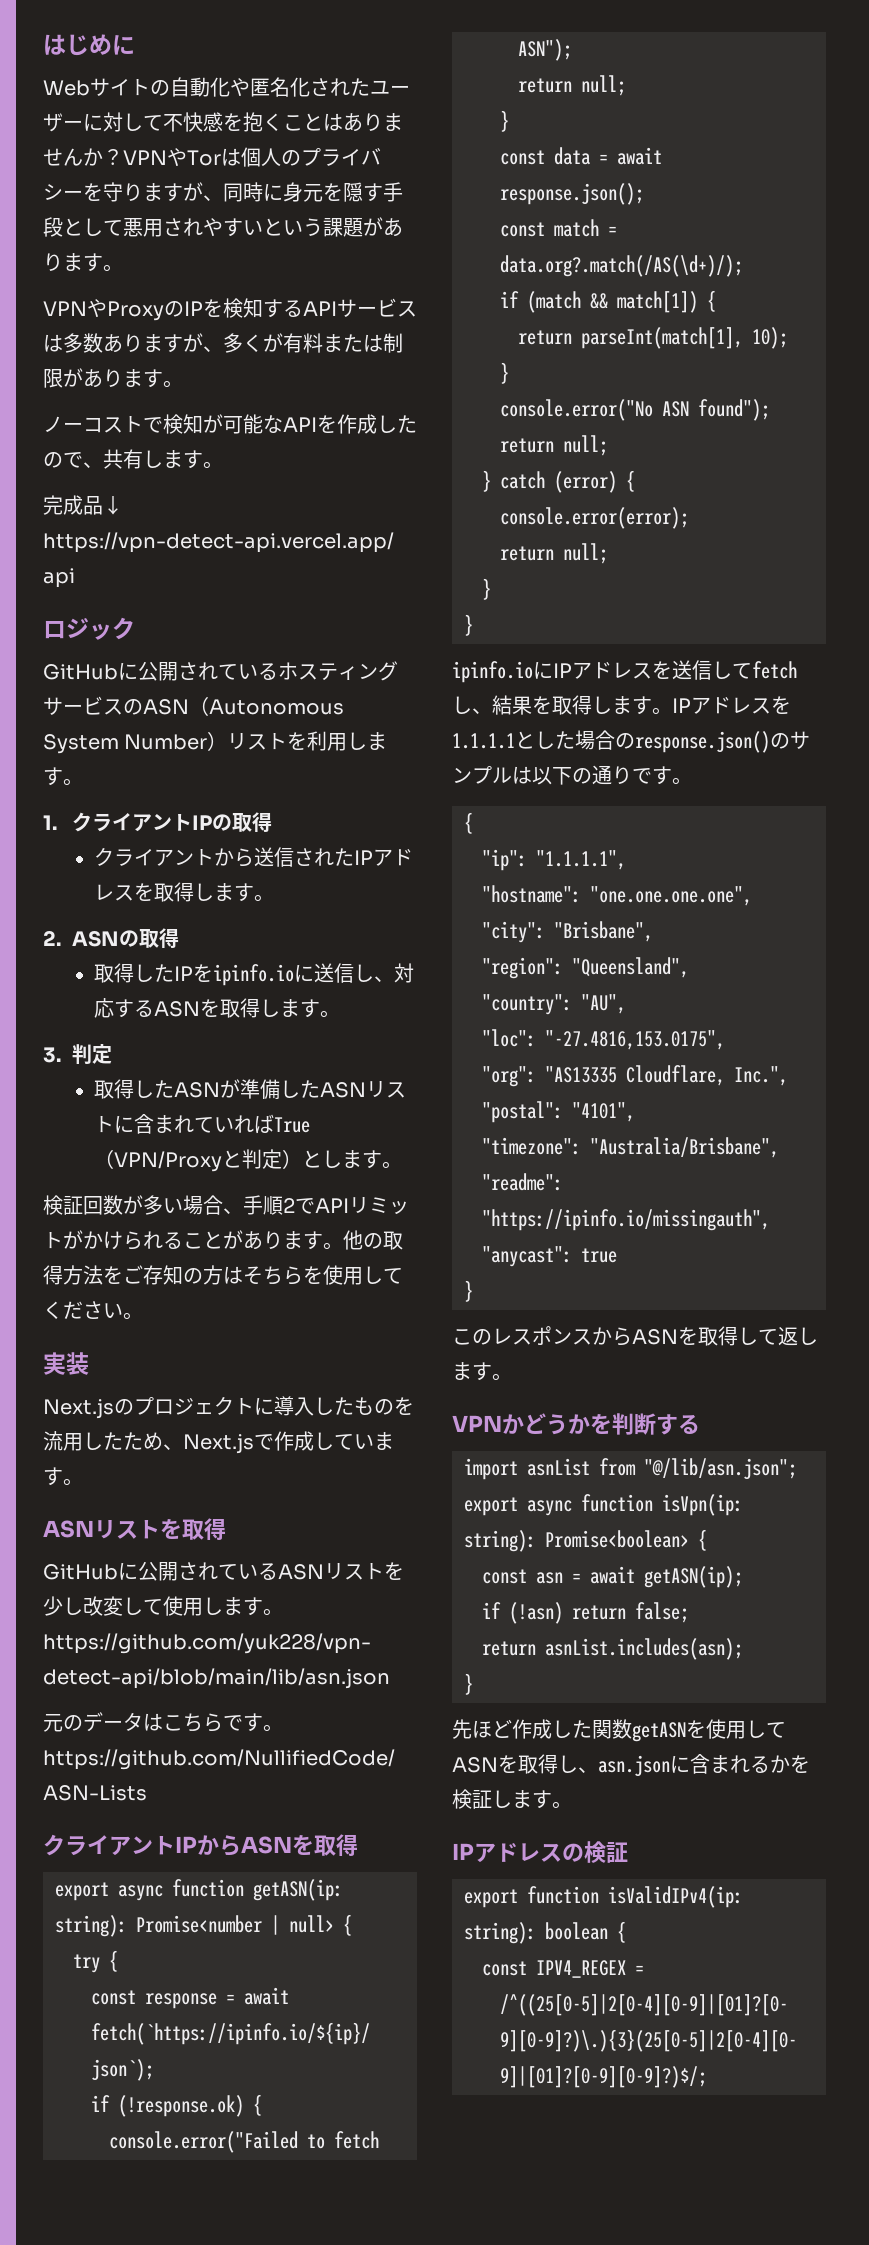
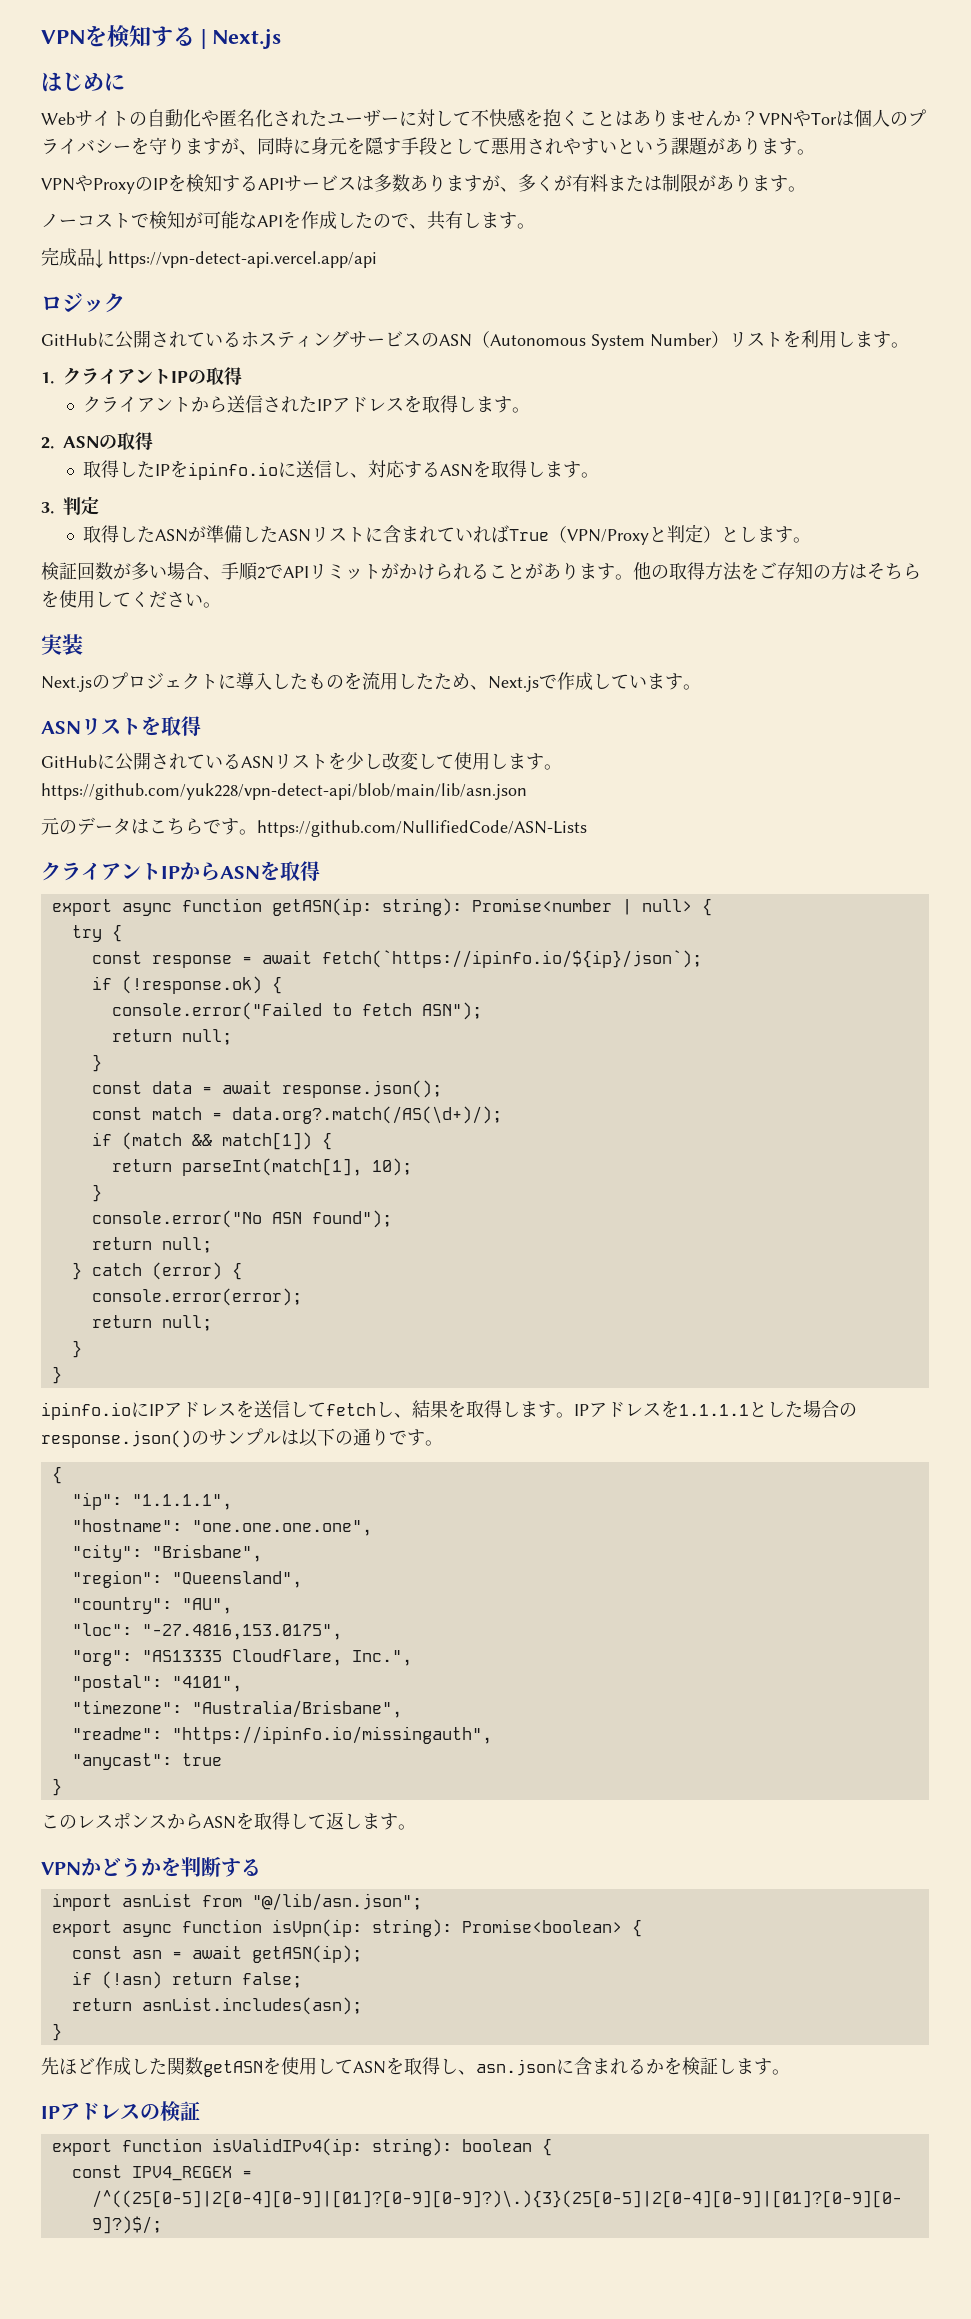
(43, 44) none -> [41,25,281,49] VPNを検知する | Next.js //

